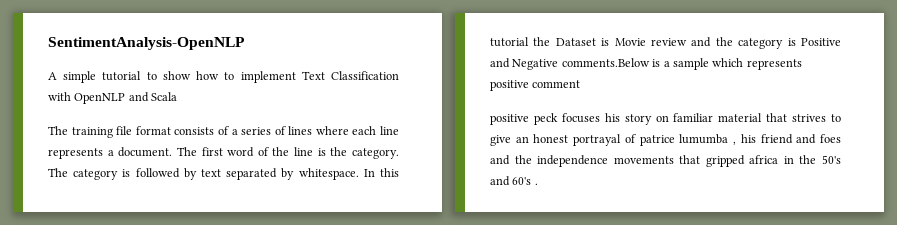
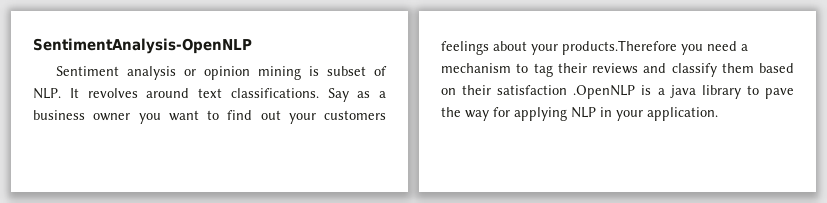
[48,71,400,83] [48,92,178,104] [48,126,399,138] [48,147,399,159] [48,168,399,180] [490,37,841,49] [490,58,802,70] [490,80,581,91] [490,113,841,125] [490,134,841,146] [490,155,841,167] [490,176,538,186] A simple tutorial to show how to implement Text Classification with OpenNLP and Scala // The training file format consists of a series of lines where each line represents a document. The first word of the line is the category. The category is followed by text separated by whitespace. In this tutorial the Dataset is Movie review and the category is Positive and Negative comments.Below is a sample which represents positive comment // positive peck focuses his story on familiar material that strives to give an honest portrayal of patrice lumumba , his friend and foes and the independence movements that gripped africa in the 50's and 60's . -> [56,66,387,80] [33,88,386,102] [33,110,386,124] [441,40,748,55] [441,63,794,77] [441,85,794,99] [441,107,718,121] Sentiment analysis or opinion mining is subset of NLP. It revolves around text classifications. Say as a business owner you want to find out your customers feelings about your products.Therefore you need a mechanism to tag their reviews and classify them based on their satisfaction .OpenNLP is a java library to pave the way for applying NLP in your application.

